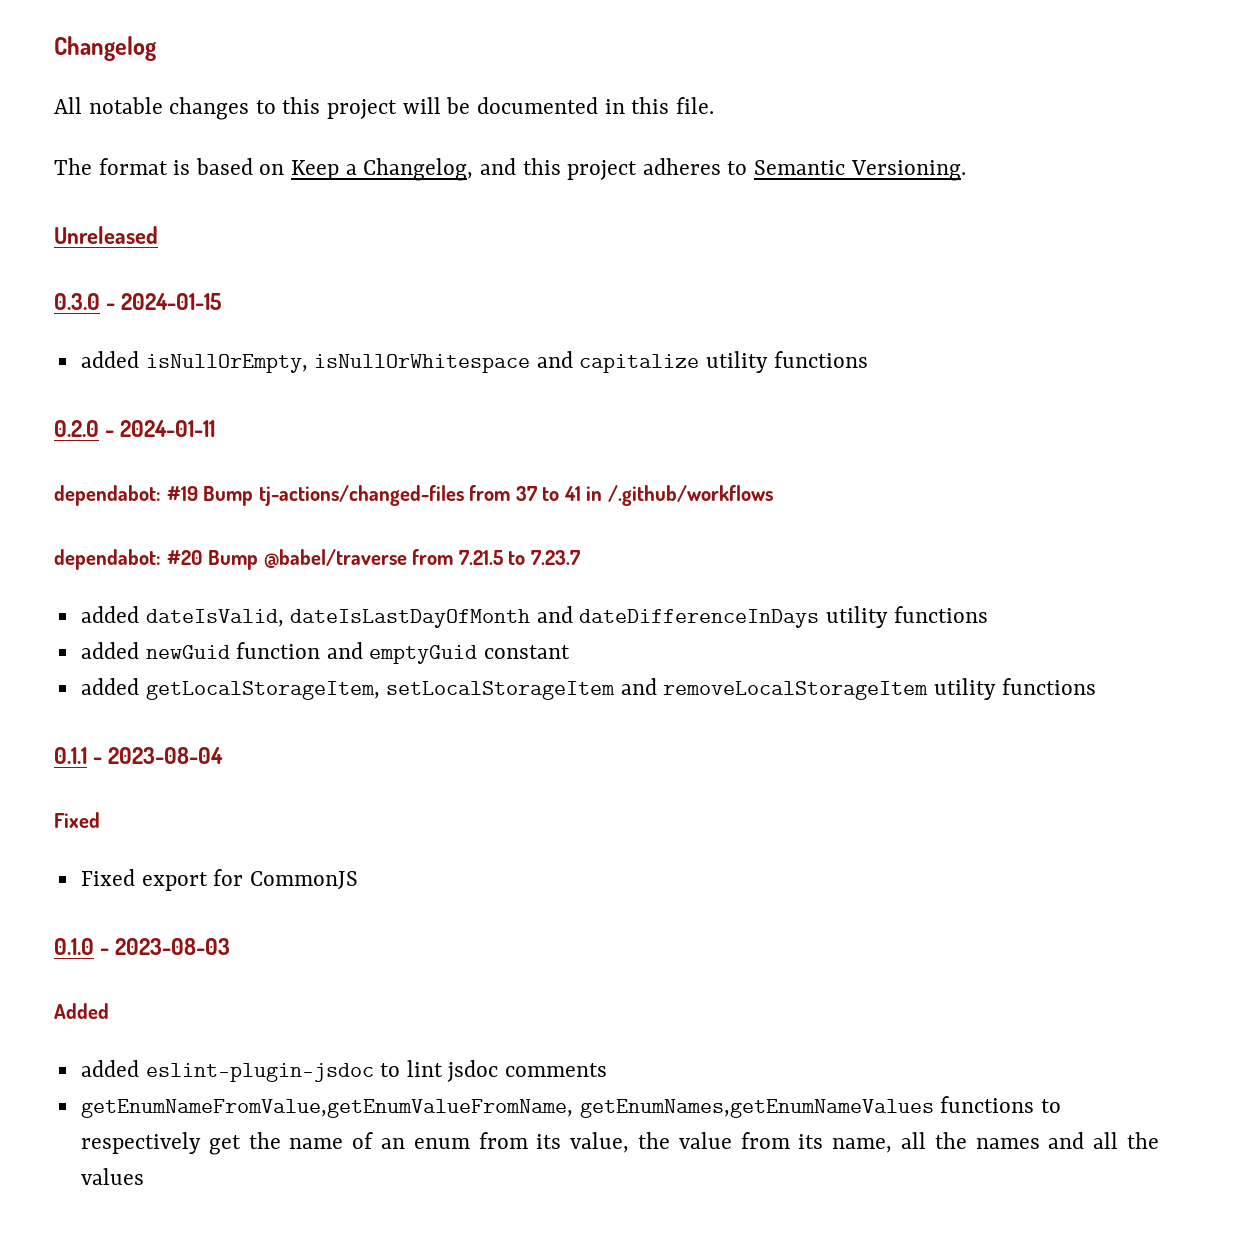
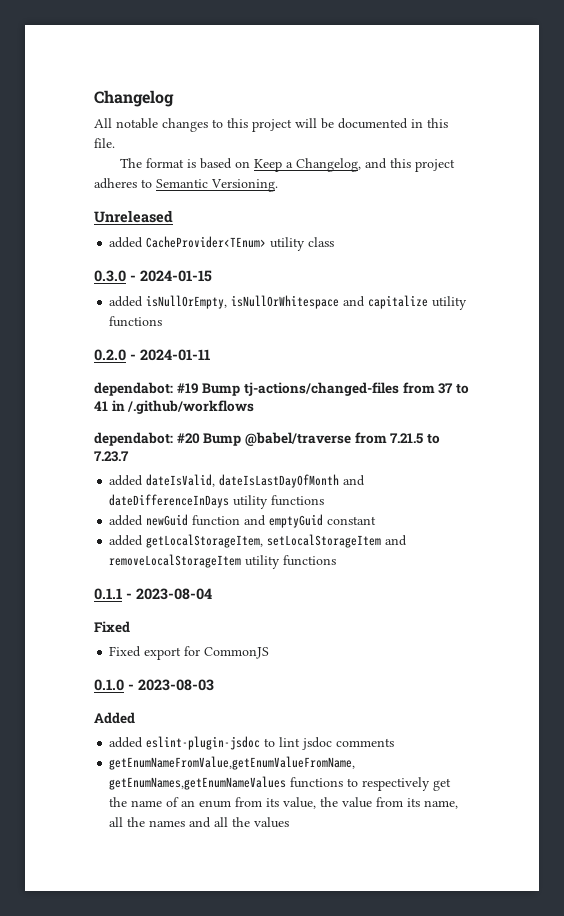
(158, 235) none -> [109,236,335,251] // added CacheProvider<TEnum> utility class

